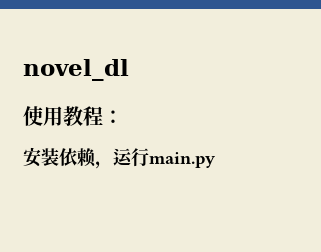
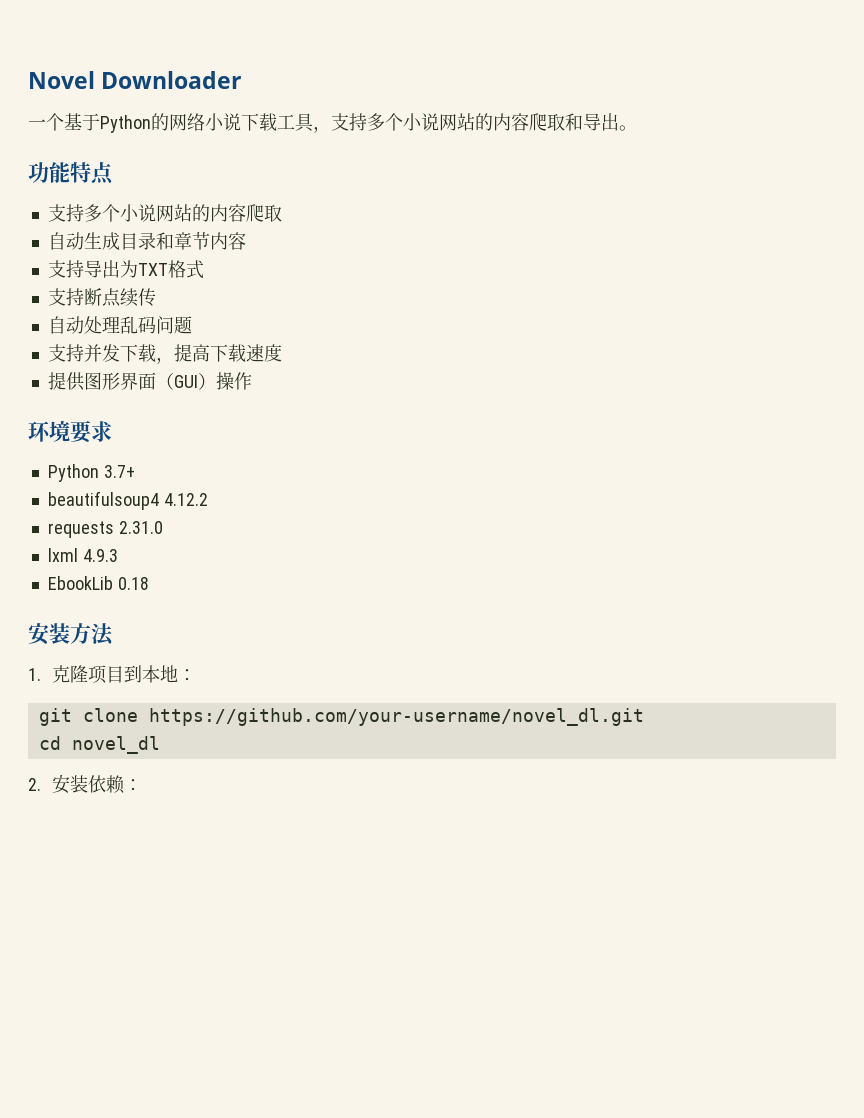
[23,59,129,81] [23,106,123,126] [23,147,215,169] novel_dl // 使用教程： // 安装依赖，运行main.py -> [28,71,242,89] [28,113,637,133] [28,162,114,185] [47,204,282,222] [47,232,246,250] [47,260,204,279] [47,288,156,307] [47,316,192,334] [47,344,282,364] [47,372,252,391] [28,420,112,443] [47,464,135,482] [47,491,208,510] [47,521,163,538] [47,548,118,562] [47,576,149,590] [28,623,114,646] [28,665,197,684] [38,708,644,726] [38,736,160,754] [28,774,143,794] Novel Downloader // 一个基于Python的网络小说下载工具，支持多个小说网站的内容爬取和导出。 // 功能特点 // 支持多个小说网站的内容爬取 // 自动生成目录和章节内容 // 支持导出为TXT格式 // 支持断点续传 // 自动处理乱码问题 // 支持并发下载，提高下载速度 // 提供图形界面（GUI）操作 // 环境要求 // Python 3.7+ // beautifulsoup4 4.12.2 // requests 2.31.0 // lxml 4.9.3 // EbookLib 0.18 // 安装方法 // 1.克隆项目到本地： // git clone https://github.com/your-username/novel_dl.git // cd novel_dl // 2.安装依赖：

